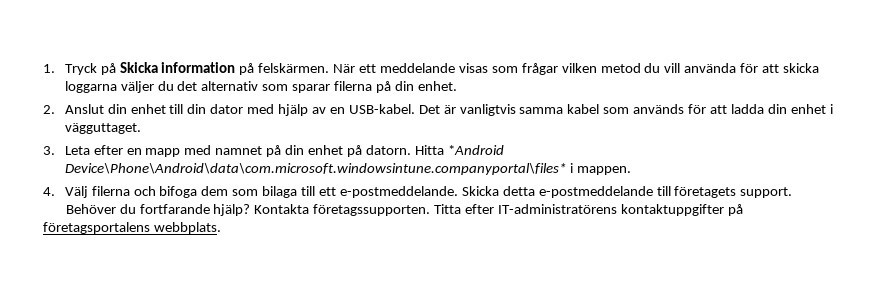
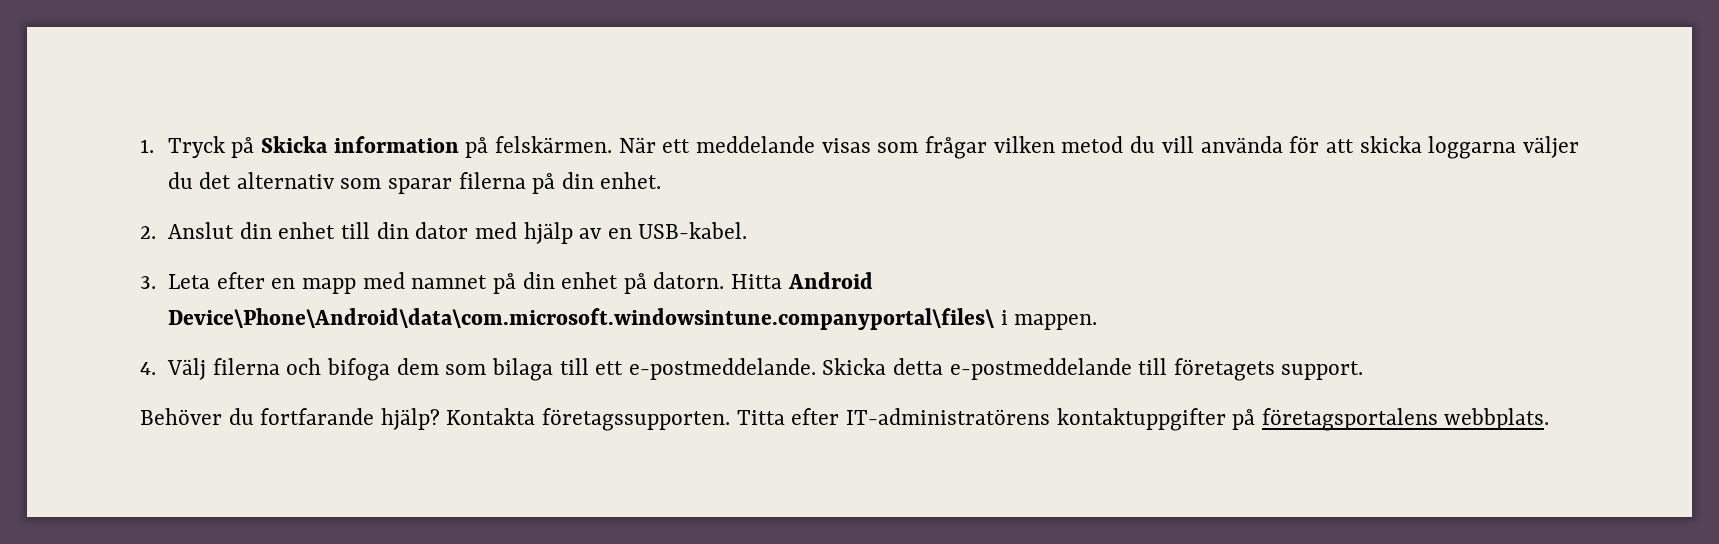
[418,104,833,116] [64,123,141,134] Det är vanligtvis samma kabel som används för att ladda din enhet i vägguttaget. -> (748, 230) none
[447,145,504,155] [64,163,566,175] *Android Device\Phone\Android\data\com.microsoft.windowsintune.companyportal\files* -> [787,272,873,289] [168,308,995,330] Android Device\Phone\Android\data\com.microsoft.windowsintune.companyportal\files\

